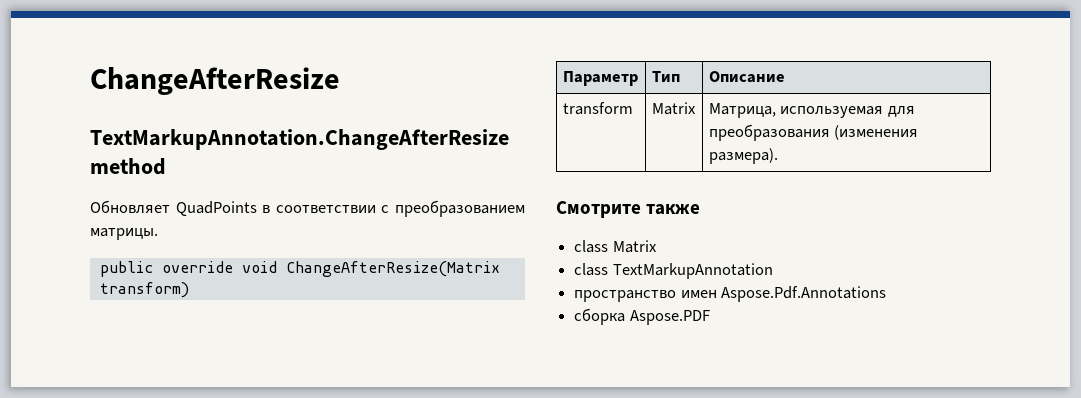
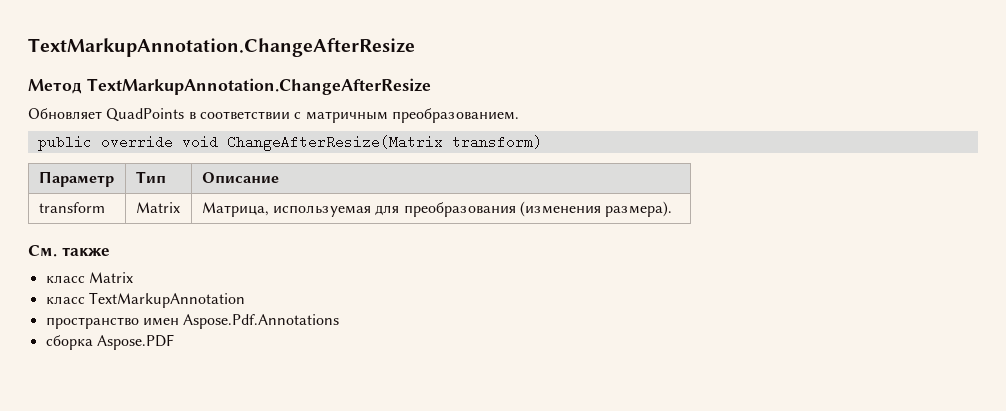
[90,67,340,95] [90,129,509,150] [90,158,166,175] ChangeAfterResize // TextMarkupAnnotation.ChangeAfterResize method -> [28,38,415,57] [28,78,431,95] TextMarkupAnnotation.ChangeAfterResize // Метод TextMarkupAnnotation.ChangeAfterResize
[394,200,525,217] [90,228,158,240] преобразованием матрицы. -> [305,108,519,123] матричным преобразованием.
[556,201,641,218] Смотрите -> [28,245,57,257] См.
[574,240,609,253] class -> [45,275,85,283] класс
[574,263,609,276] class -> [45,296,85,304] класс

